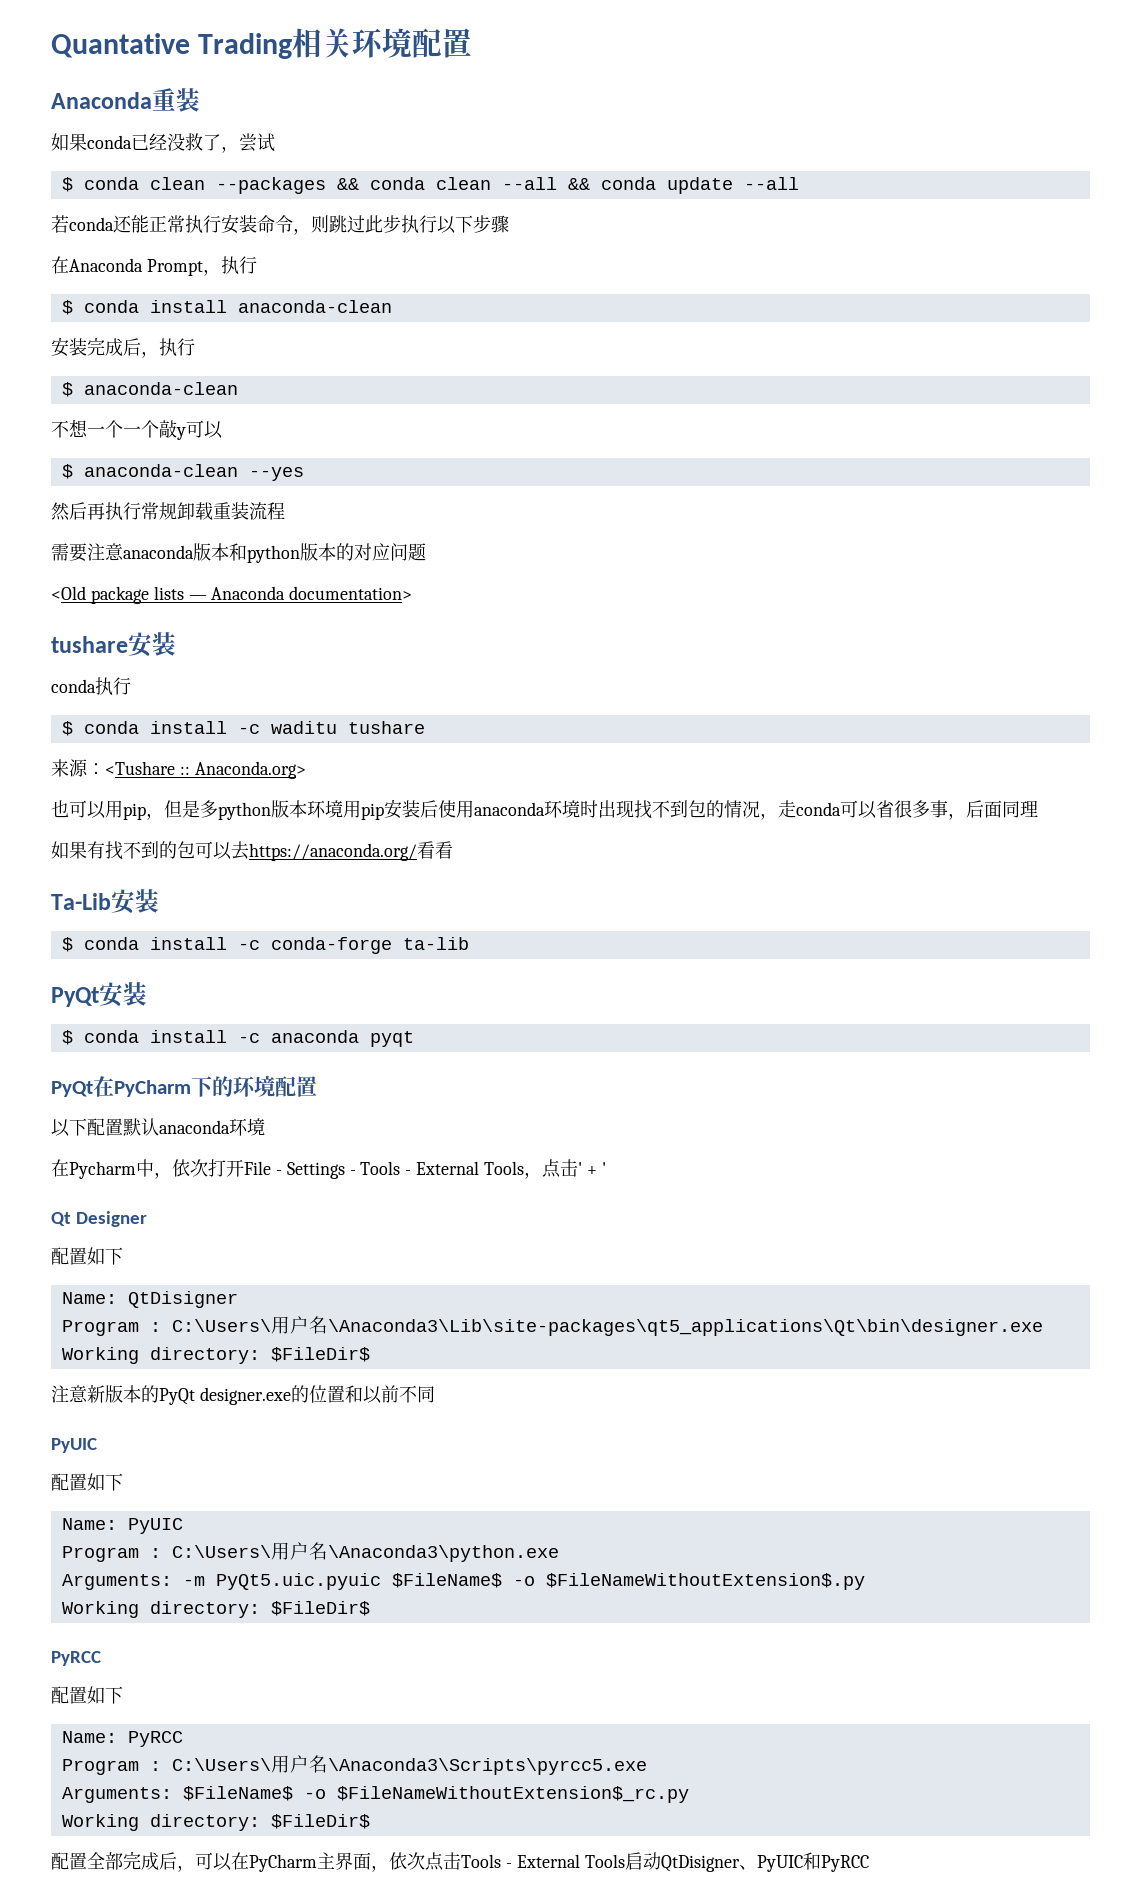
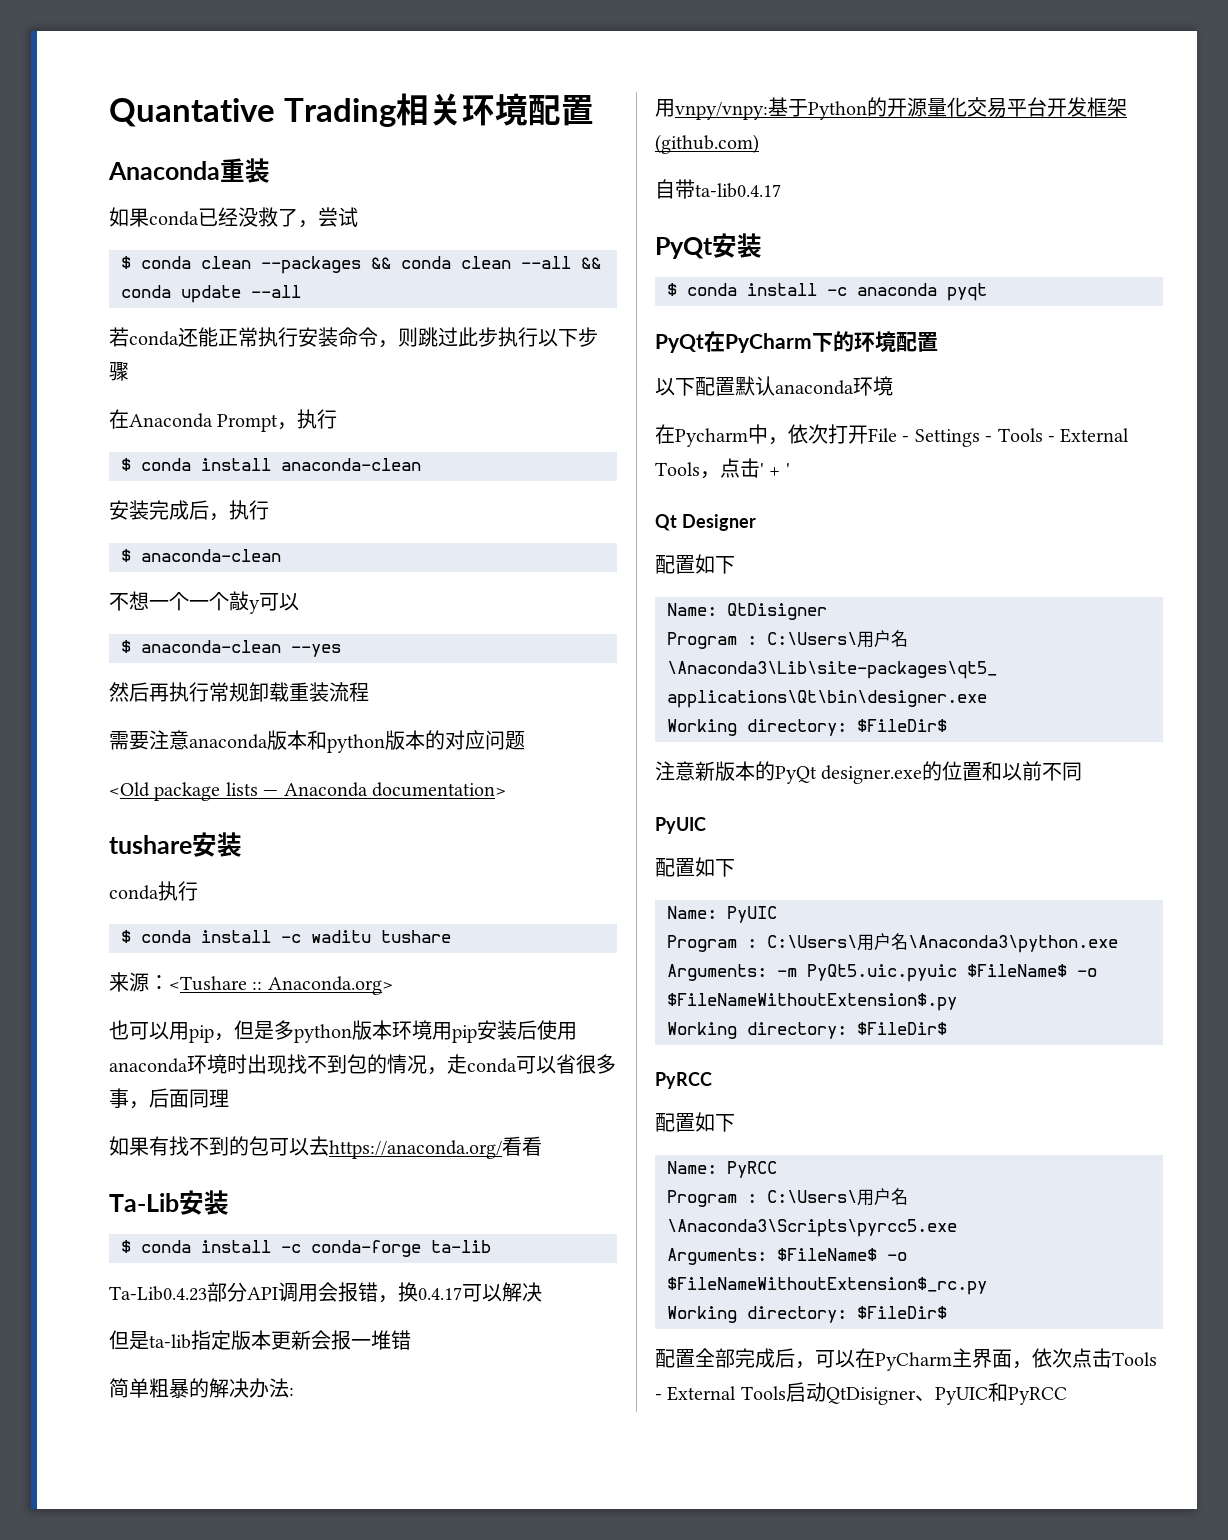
(469, 943) none -> [109,1282,542,1303] [109,1330,411,1350] [109,1378,294,1398] [655,97,1127,120] [655,134,759,154] [655,179,781,199] // Ta-Lib0.4.23部分API调用会报错，换0.4.17可以解决 // 但是ta-lib指定版本更新会报一堆错 // 简单粗暴的解决办法: // 用vnpy/vnpy:基于Python的开源量化交易平台开发框架(github.com) // 自带ta-lib0.4.17

